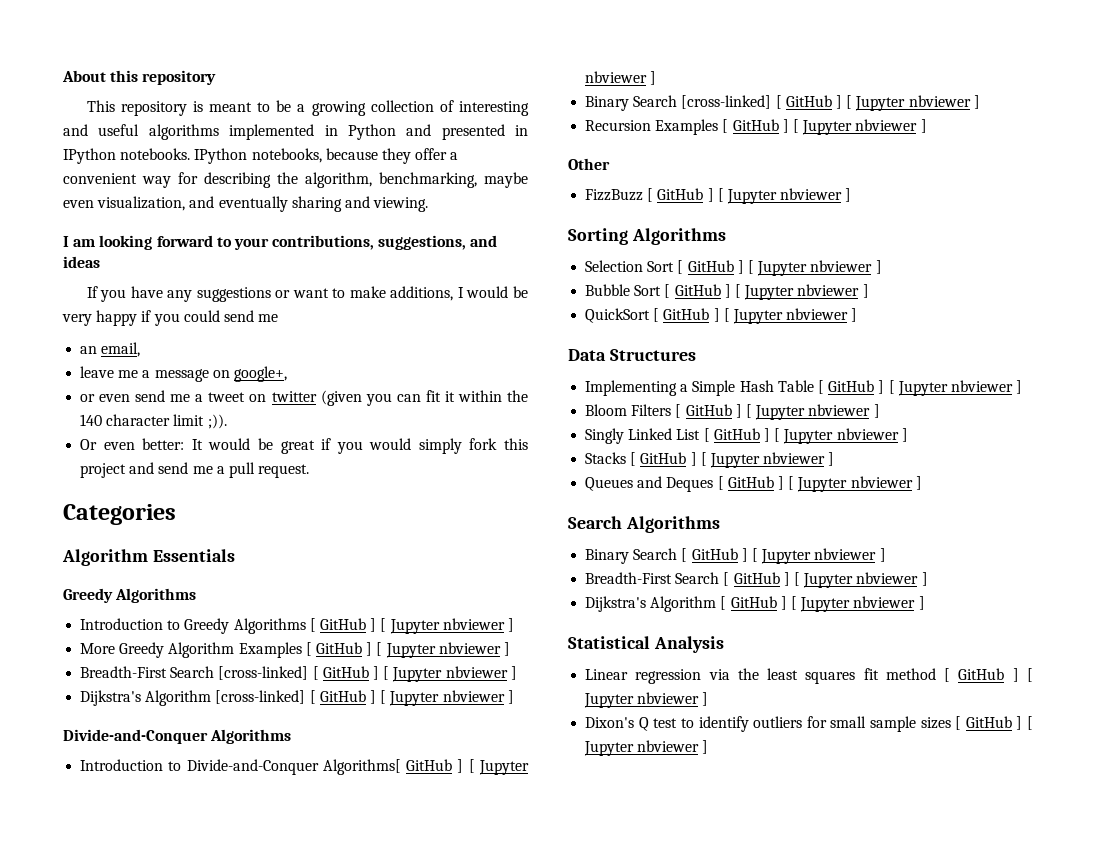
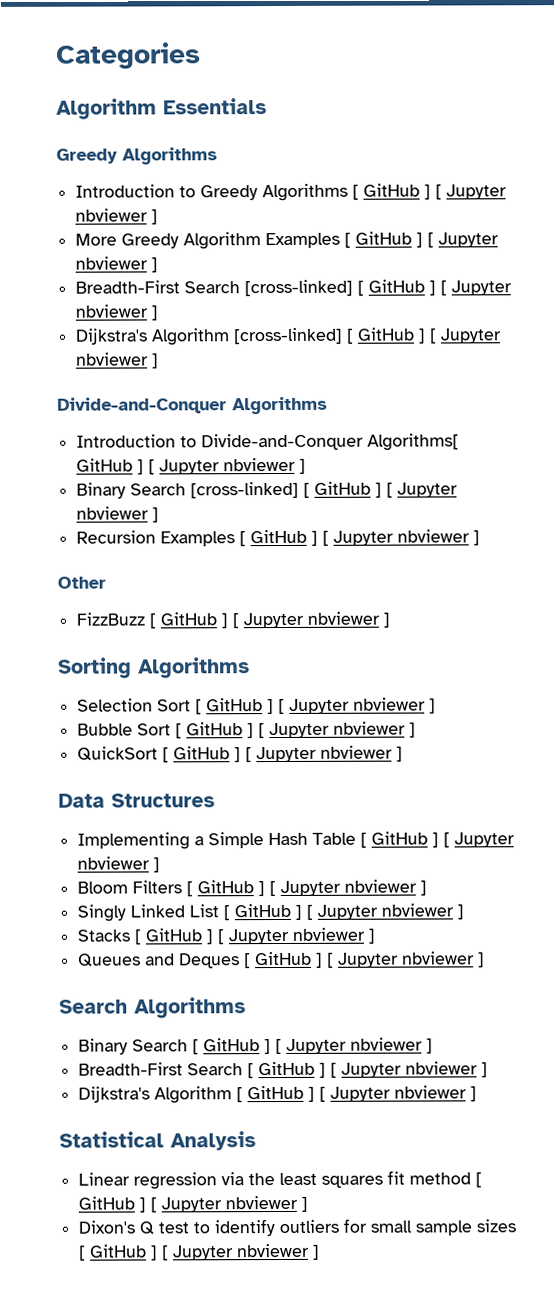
[62,70,217,85] [86,100,529,116] [63,124,528,140] [63,148,459,164] [63,172,528,188] [63,196,429,212] [63,235,498,250] [63,256,100,268] [86,286,528,302] [62,310,279,326] [80,342,141,357] [80,366,287,382] [80,390,528,406] [80,414,227,429] [80,438,528,454] [80,462,310,478] About this repository // This repository is meant to be a growing collection of interesting and useful algorithms implemented in Python and presented in IPython notebooks. IPython notebooks, because they offer a convenient way for describing the algorithm, benchmarking, maybe even visualization, and eventually sharing and viewing. // I am looking forward to your contributions, suggestions, and ideas // If you have any suggestions or want to make additions, I would be very happy if you could send me // an email, // leave me a message on google+, // or even send me a tweet on twitter (given you can fit it within the 140 character limit ;)). // Or even better: It would be great if you would simply fork this project and send me a pull request. // -> (55, 56) none

